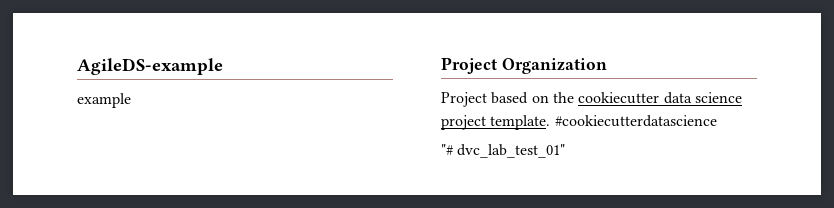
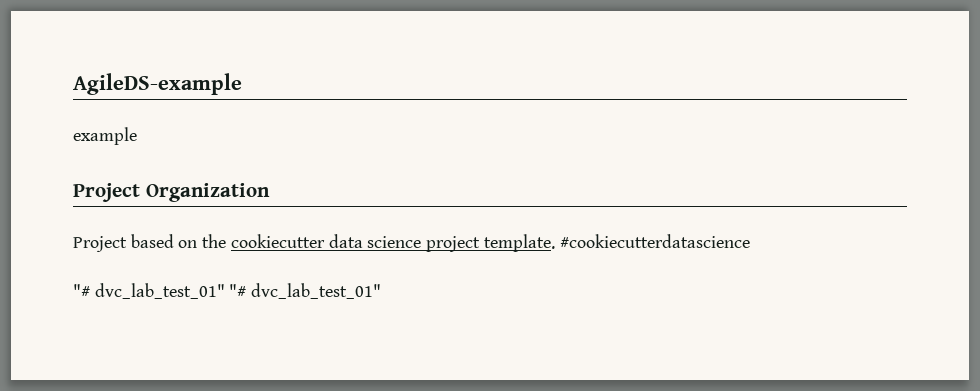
(566, 151) none -> [229,283,382,299] "# dvc_lab_test_01"

